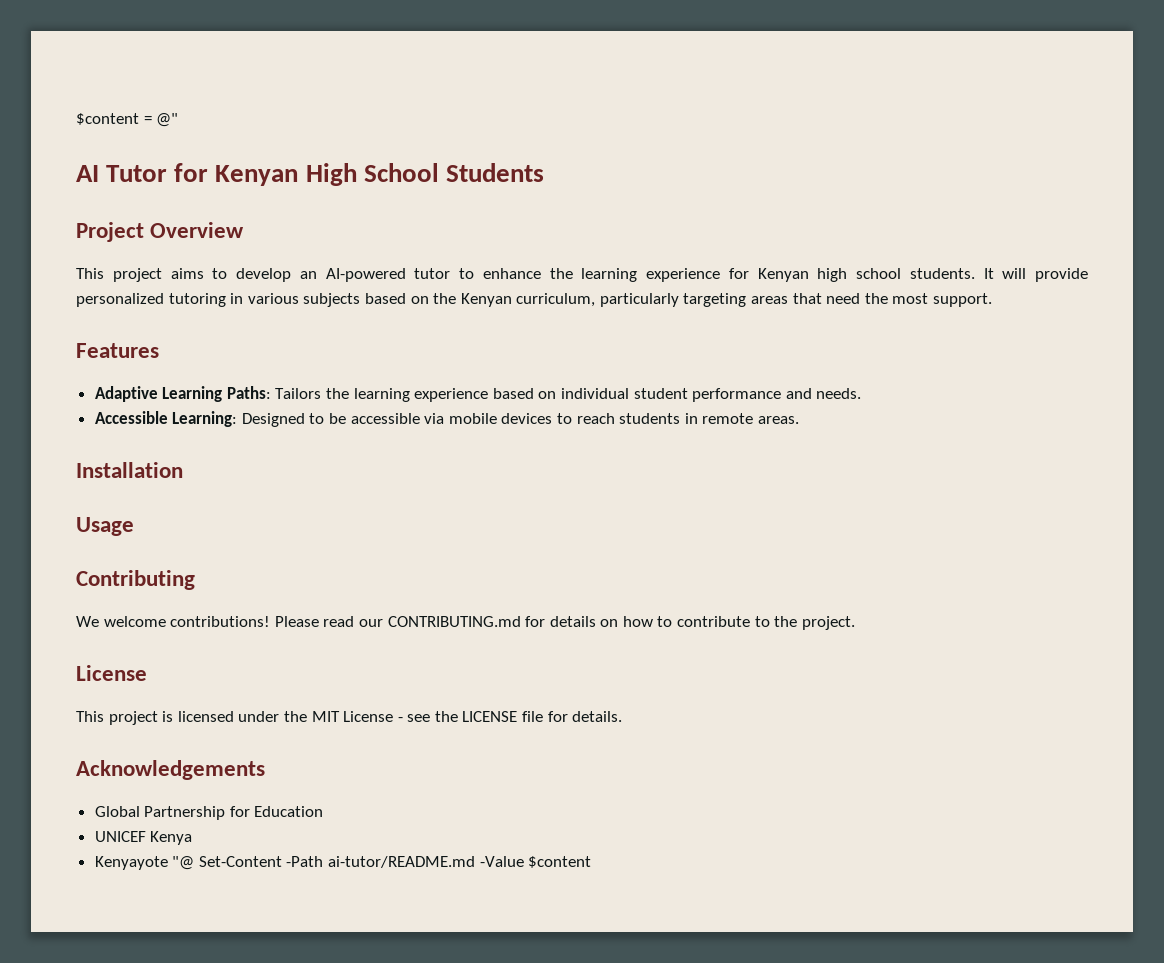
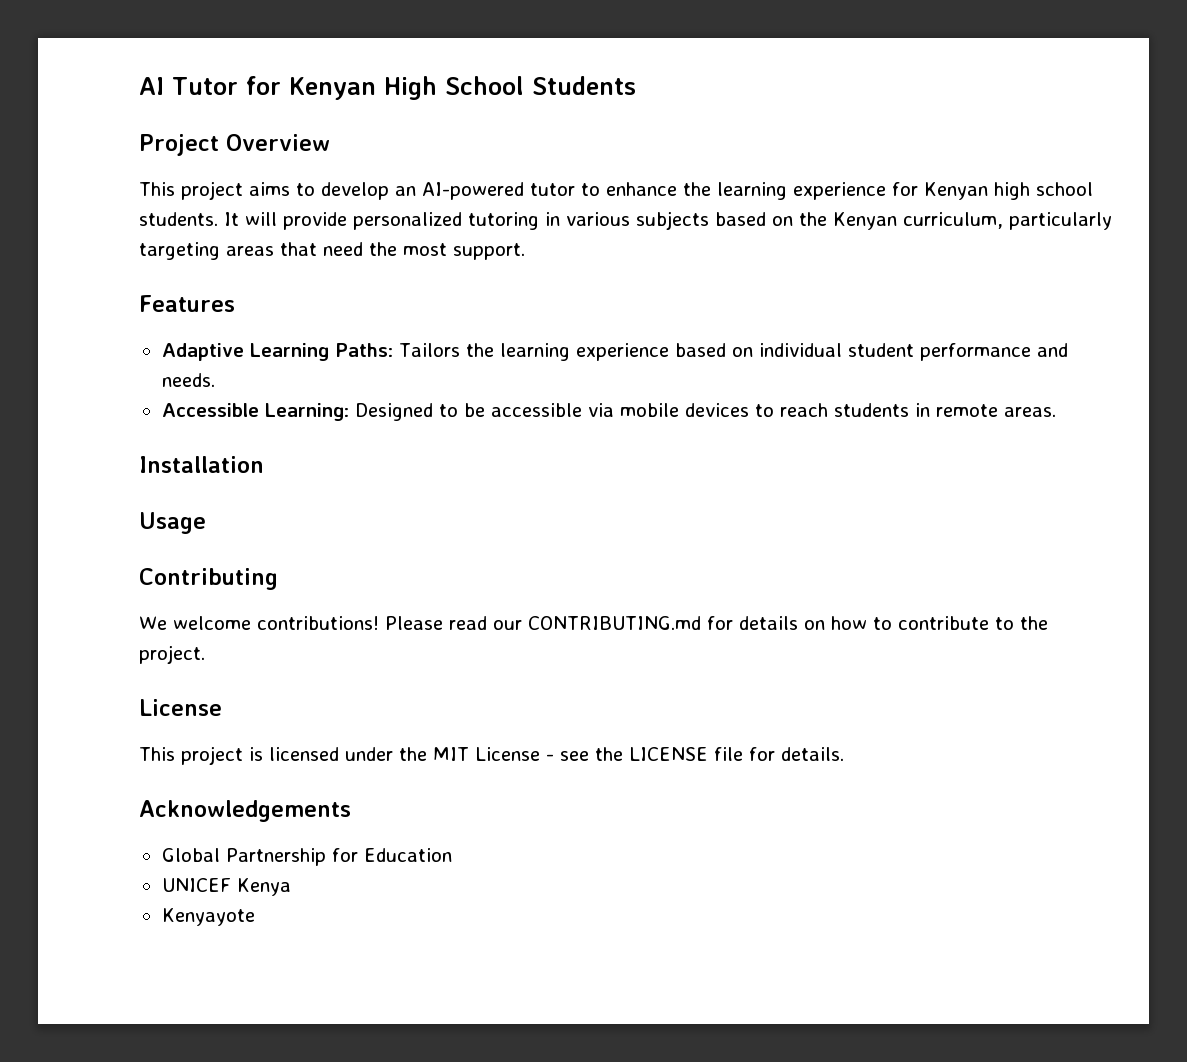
[76,113,179,127] $content = @" // -> (139, 86) none
[172,856,592,870] "@ Set-Content -Path ai-tutor/README.md -Value $content -> (255, 917) none

